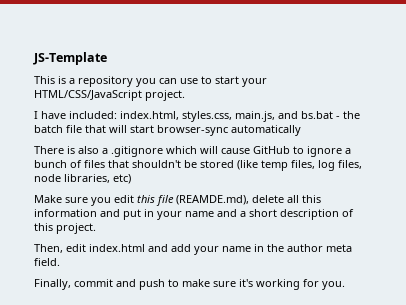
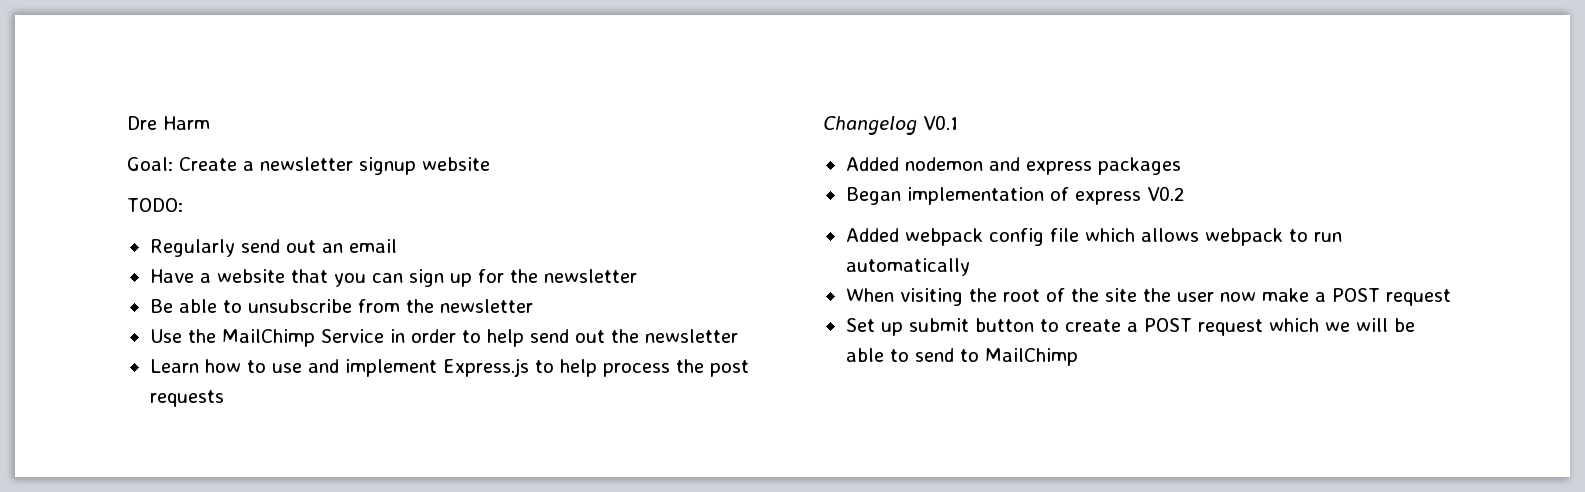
[33,52,107,65] [34,76,267,87] [34,90,185,101] [34,111,360,122] [34,125,301,136] [34,146,351,157] [34,160,362,171] [34,174,131,184] [34,195,321,206] [34,209,354,220] [34,223,96,234] [34,244,352,255] [34,258,60,266] [34,279,345,290] JS-Template // This is a repository you can use to start your HTML/CSS/JavaScript project. // I have included: index.html, styles.css, main.js, and bs.bat - the batch file that will start browser-sync automatically // There is also a .gitignore which will cause GitHub to ignore a bunch of files that shouldn't be stored (like temp files, log files, node libraries, etc) // Make sure you edit this file (REAMDE.md), delete all this information and put in your name and a short description of this project. // Then, edit index.html and add your name in the author meta field. // Finally, commit and push to make sure it's working for you. -> [127,116,210,130] [127,157,490,175] [127,198,183,212] [149,239,397,257] [149,269,637,287] [149,299,533,313] [149,329,738,347] [149,358,749,377] [149,390,224,407] [823,115,958,135] [845,157,1181,175] [845,186,1185,205] [845,228,1342,246] [845,258,970,276] [845,288,1451,306] [845,318,1415,336] [845,348,1078,366] Dre Harm // Goal: Create a newsletter signup website // TODO: // Regularly send out an email // Have a website that you can sign up for the newsletter // Be able to unsubscribe from the newsletter // Use the MailChimp Service in order to help send out the newsletter // Learn how to use and implement Express.js to help process the post requests // Changelog V0.1 // Added nodemon and express packages // Began implementation of express V0.2 // Added webpack config file which allows webpack to run automatically // When visiting the root of the site the user now make a POST request // Set up submit button to create a POST request which we will be able to send to MailChimp

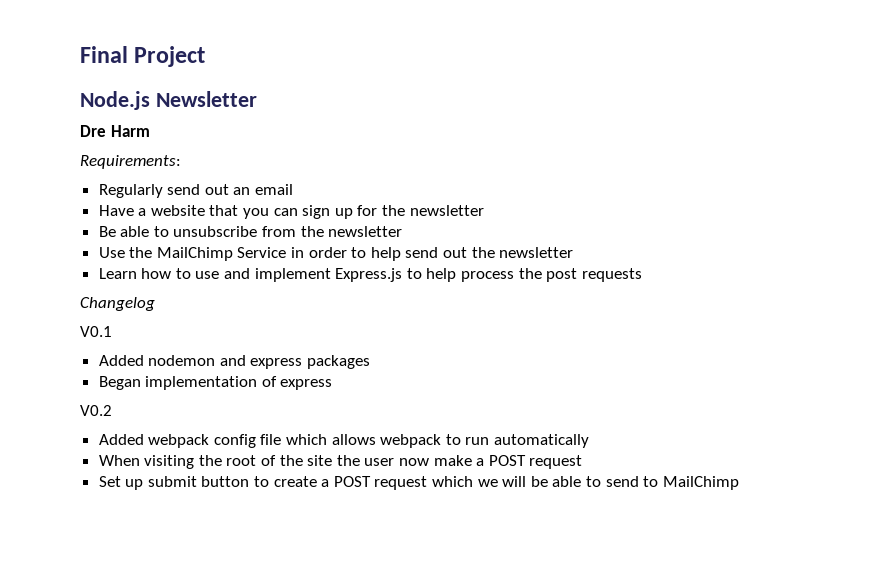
[127,116,210,130] [127,157,490,175] [127,198,183,212] Dre Harm // Goal: Create a newsletter signup website // TODO: -> [80,46,206,67] [80,91,257,110] [80,125,150,137] [80,155,181,169] Final Project // Node.js Newsletter // Dre Harm // Requirements:
(917, 125) none -> (155, 304) //
(1141, 198) none -> (333, 384) //

